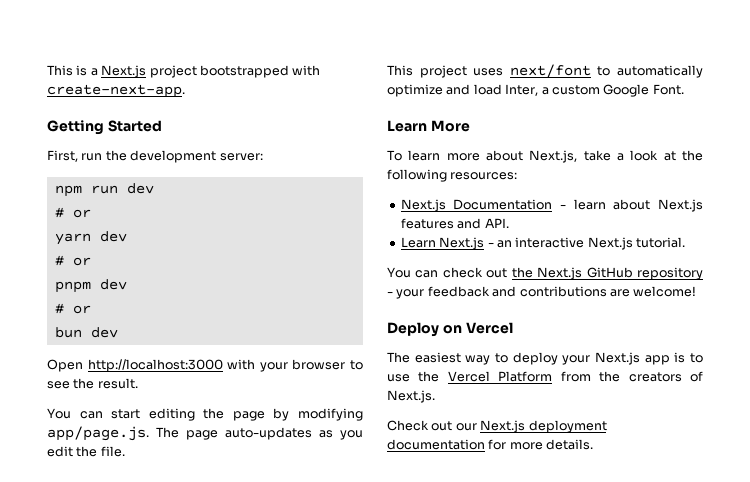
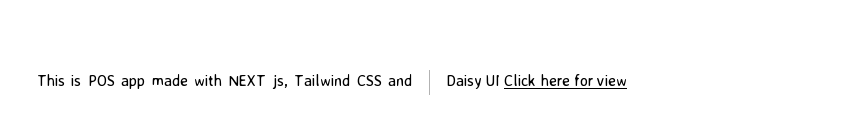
[90,65,321,78] [47,84,185,98] [47,120,162,135] [47,150,263,163] [54,183,154,197] [54,207,91,218] [54,231,127,245] [54,255,91,266] [54,279,127,293] [54,303,91,314] [54,327,118,338] [47,359,363,372] [47,378,138,389] [47,408,364,421] [47,426,363,441] [47,446,125,457] [387,64,703,78] [387,84,684,97] [387,120,470,132] [387,150,703,163] [387,169,518,182] [400,199,703,212] [400,218,509,229] [400,237,685,250] [387,267,703,280] [387,286,697,299] [387,322,513,337] [387,352,703,365] [387,371,703,382] [387,390,435,403] [387,420,607,433] [387,439,594,450] a Next.js project bootstrapped with create-next-app. // Getting Started // First, run the development server: // npm run dev // # or // yarn dev // # or // pnpm dev // # or // bun dev // Open http://localhost:3000 with your browser to see the result. // You can start editing the page by modifying app/page.js. The page auto-updates as you edit the file. // This project uses next/font to automatically optimize and load Inter, a custom Google Font. // Learn More // To learn more about Next.js, take a look at the following resources: // Next.js Documentation - learn about Next.js features and API. // Learn Next.js - an interactive Next.js tutorial. // You can check out the Next.js GitHub repository - your feedback and contributions are welcome! // Deploy on Vercel // The easiest way to deploy your Next.js app is to use the Vercel Platform from the creators of Next.js. // Check out our Next.js deployment documentation for more details. -> [87,74,627,89] POS app made with NEXT js, Tailwind CSS and Daisy UI Click here for view

